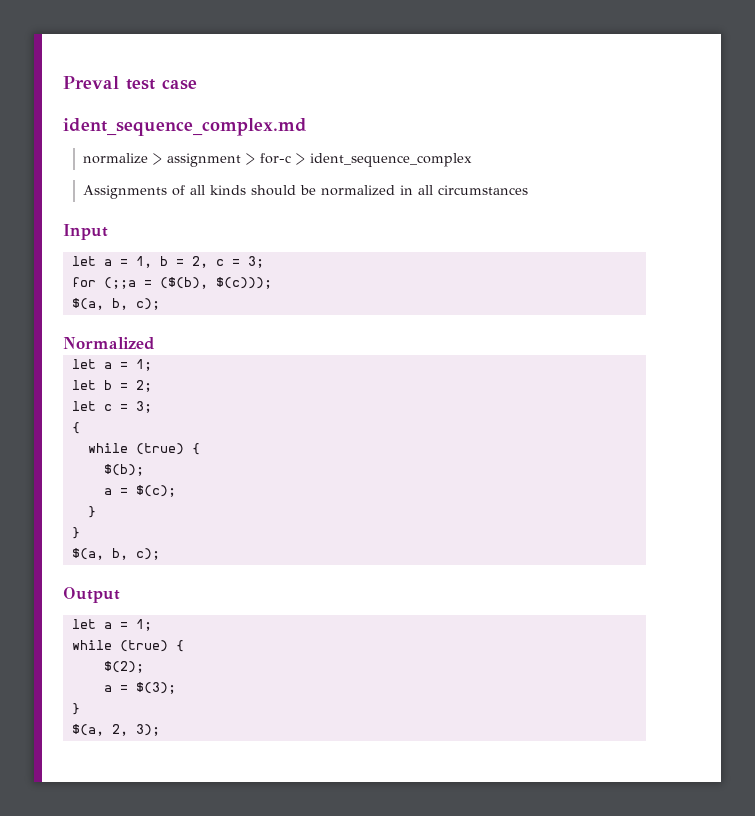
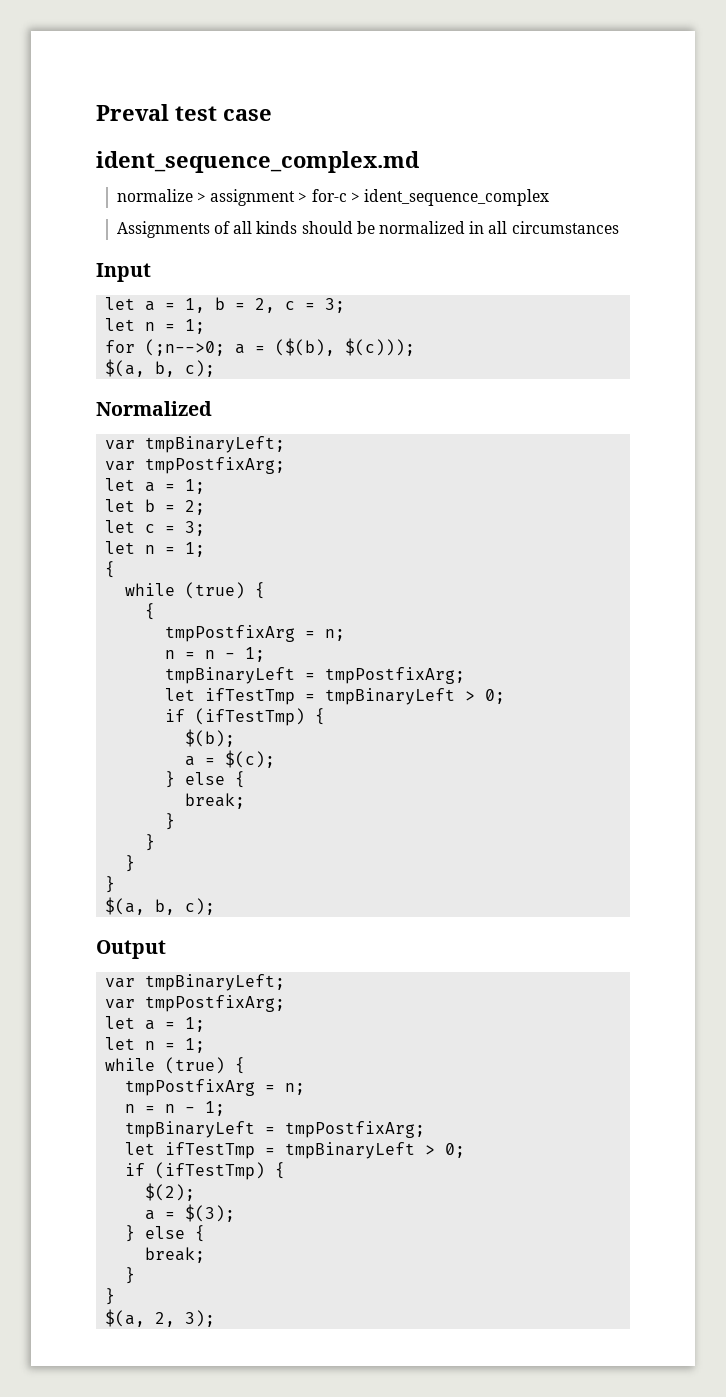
(264, 262) none -> [105,318,206,334] // let n = 1;
[103,277,136,289] (;;a -> [145,339,246,356] (;n-->0; a
(155, 343) none -> [105,436,286,453] [105,457,286,474] // var tmpBinaryLeft; // var tmpPostfixArg;
(152, 407) none -> [105,541,206,557] // let n = 1;
[103,464,144,476] [103,485,176,497] $(b); // a = $(c); -> [145,603,156,620] [165,625,346,642] [165,647,266,662] [165,667,466,684] [165,688,506,705] [165,708,326,726] [185,729,236,747] [185,750,276,768] [165,771,246,788] [185,793,246,809] [165,813,176,830] [145,834,156,851] { // tmpPostfixArg = n; // n = n - 1; // tmpBinaryLeft = tmpPostfixArg; // let ifTestTmp = tmpBinaryLeft > 0; // if (ifTestTmp) { // $(b); // a = $(c); // } else { // break; // } // }
[71,619,152,631] [71,640,184,652] // let a = 1; // while (true) { -> [105,974,286,991] [105,995,286,1012] [105,1016,206,1032] [105,1037,206,1053] [105,1057,246,1074] [125,1079,306,1096] [125,1101,226,1116] [125,1121,426,1138] [125,1142,466,1159] [125,1162,286,1180] // var tmpBinaryLeft; // var tmpPostfixArg; // let a = 1; // let n = 1; // while (true) { // tmpPostfixArg = n; // n = n - 1; // tmpBinaryLeft = tmpPostfixArg; // let ifTestTmp = tmpBinaryLeft > 0; // if (ifTestTmp) {
(176, 688) none -> [125,1225,206,1242] [145,1247,206,1263] [125,1267,136,1284] // } else { // break; // }

